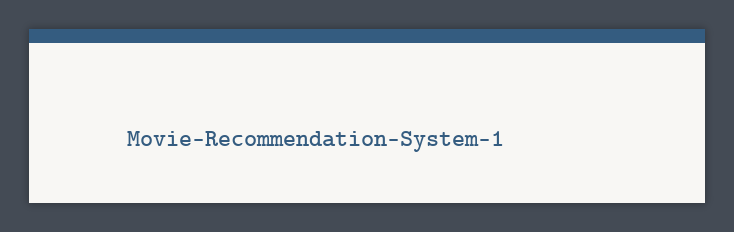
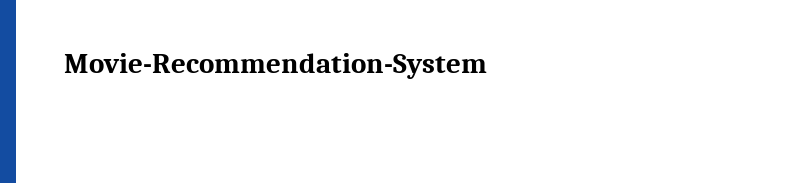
[127,131,504,152] Movie-Recommendation-System-1 -> [64,53,487,79] Movie-Recommendation-System

